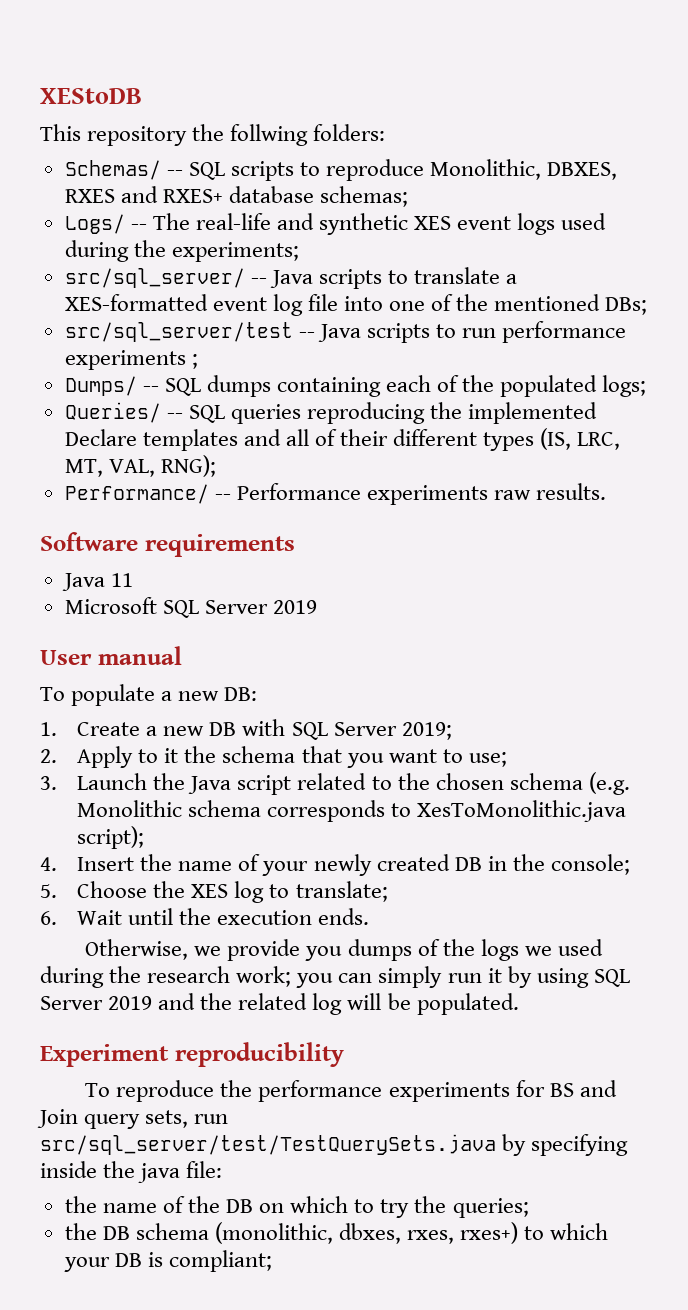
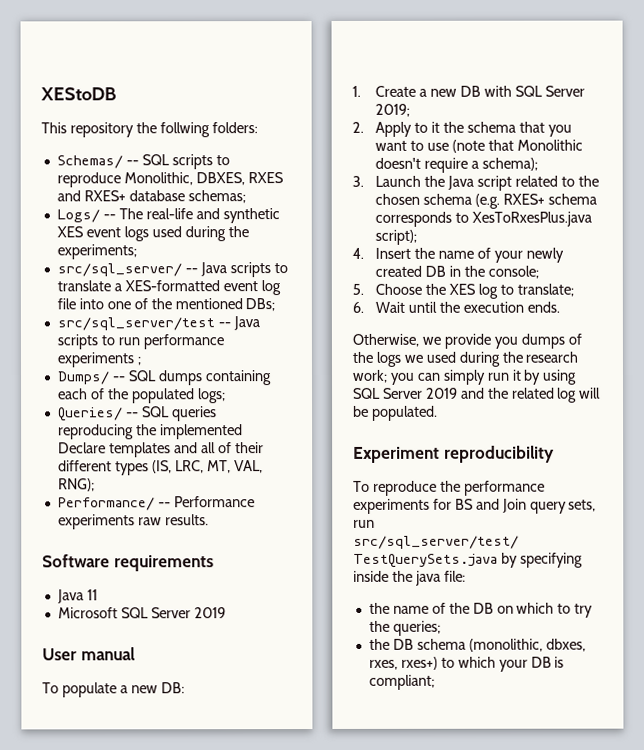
[468,751,507,767] use; -> [426,139,583,153] [375,157,538,173] use (note that Monolithic doesn't require a schema);
[77,800,183,817] Monolithic -> [502,193,545,205] RXES+
[417,800,627,822] XesToMonolithic.java -> [471,211,592,227] XesToRxesPlus.java

